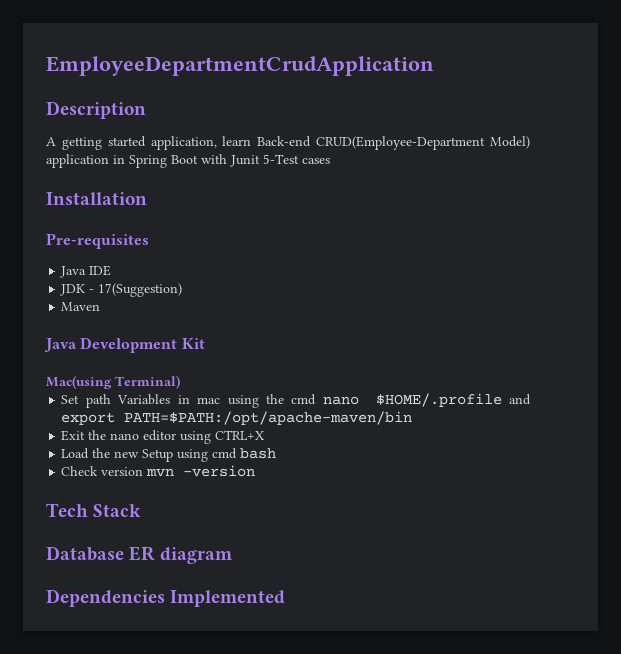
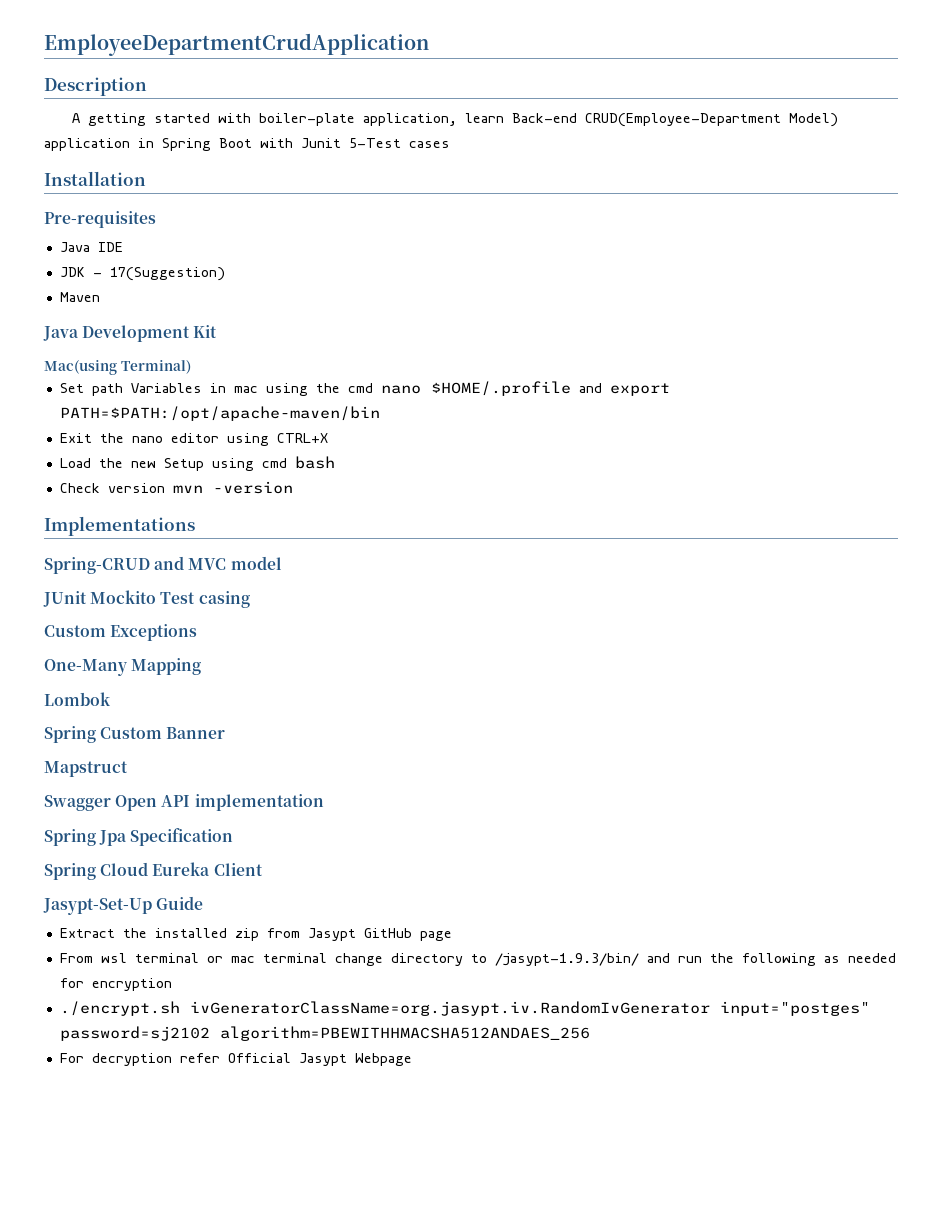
(146, 141) none -> [218,113,356,126] with boiler-plate
[46,503,142,517] [46,546,233,564] [46,589,286,607] Tech Stack // Database ER diagram // Dependencies Implemented -> [44,516,195,536] [44,556,282,574] [43,590,250,608] [44,624,198,641] [44,658,202,676] [44,692,111,706] [44,726,226,743] [44,761,128,777] [44,794,324,811] [44,828,234,846] [44,862,263,880] [43,896,204,915] [59,928,452,941] [59,953,896,966] [59,978,172,991] [59,1001,870,1016] [59,1026,590,1041] [59,1053,412,1066] Implementations // Spring-CRUD and MVC model // JUnit Mockito Test casing // Custom Exceptions // One-Many Mapping // Lombok // Spring Custom Banner // Mapstruct // Swagger Open API implementation // Spring Jpa Specification // Spring Cloud Eureka Client // Jasypt-Set-Up Guide // Extract the installed zip from Jasypt GitHub page // From wsl terminal or mac terminal change directory to /jasypt-1.9.3/bin/ and run the following as needed for encryption // ./encrypt.sh ivGeneratorClassName=org.jasypt.iv.RandomIvGenerator input="postges" password=sj2102 algorithm=PBEWITHHMACSHA512ANDAES_256 // For decryption refer Official Jasypt Webpage

